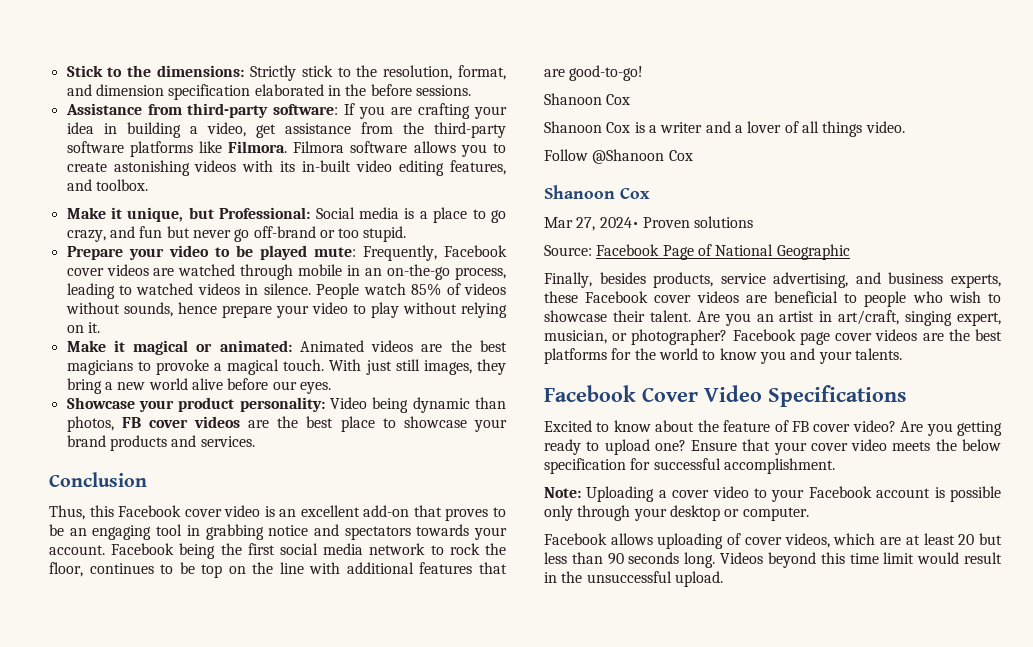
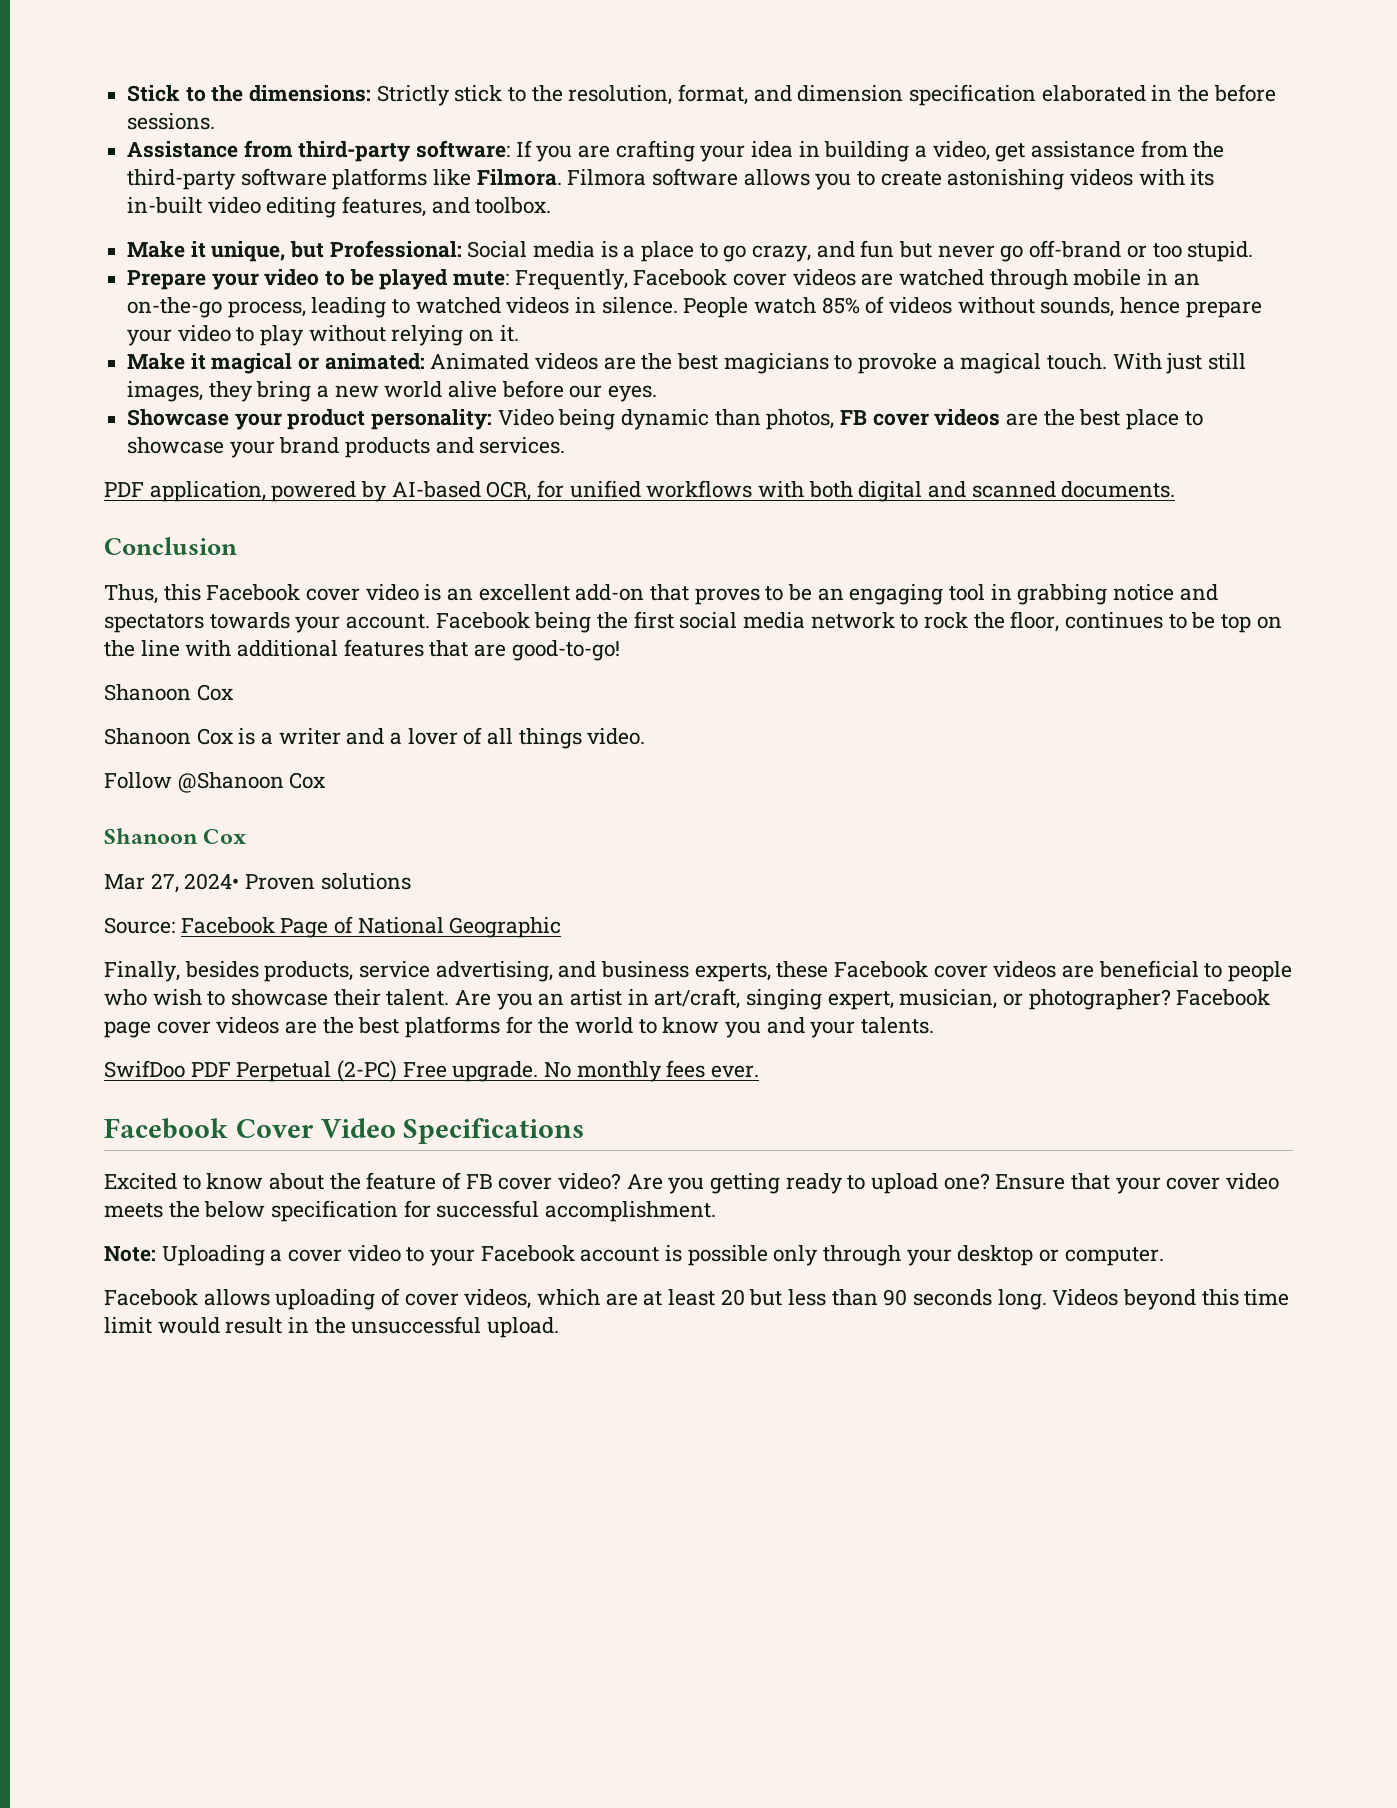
(255, 441) none -> [104,480,1176,502] // PDF application, powered by AI-based OCR, for unified workflows with both digital and scanned documents.
(902, 354) none -> [104,1060,760,1082] // SwifDoo PDF Perpetual (2-PC) Free upgrade. No monthly fees ever.

